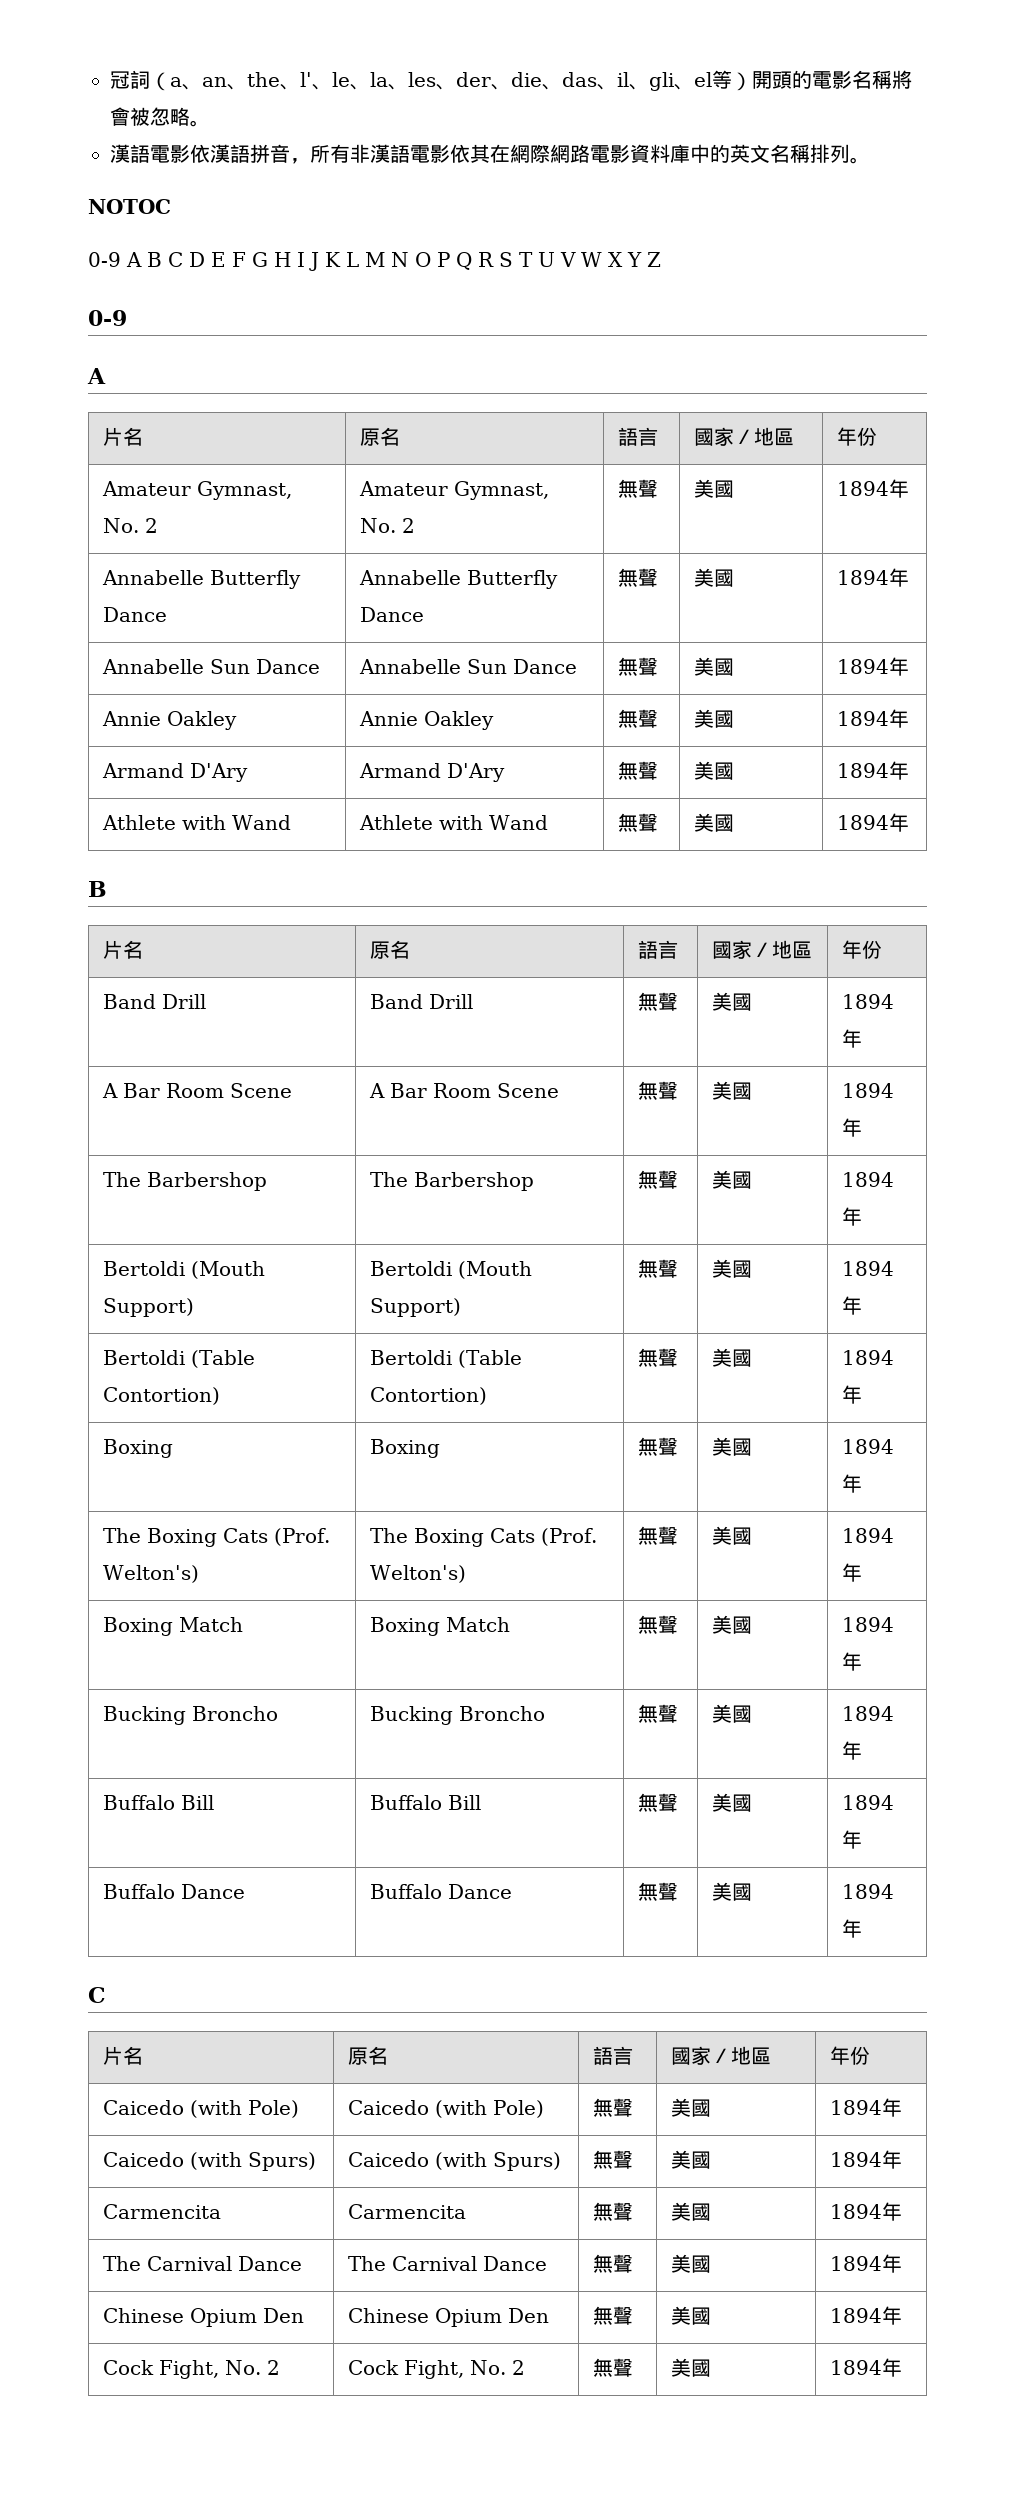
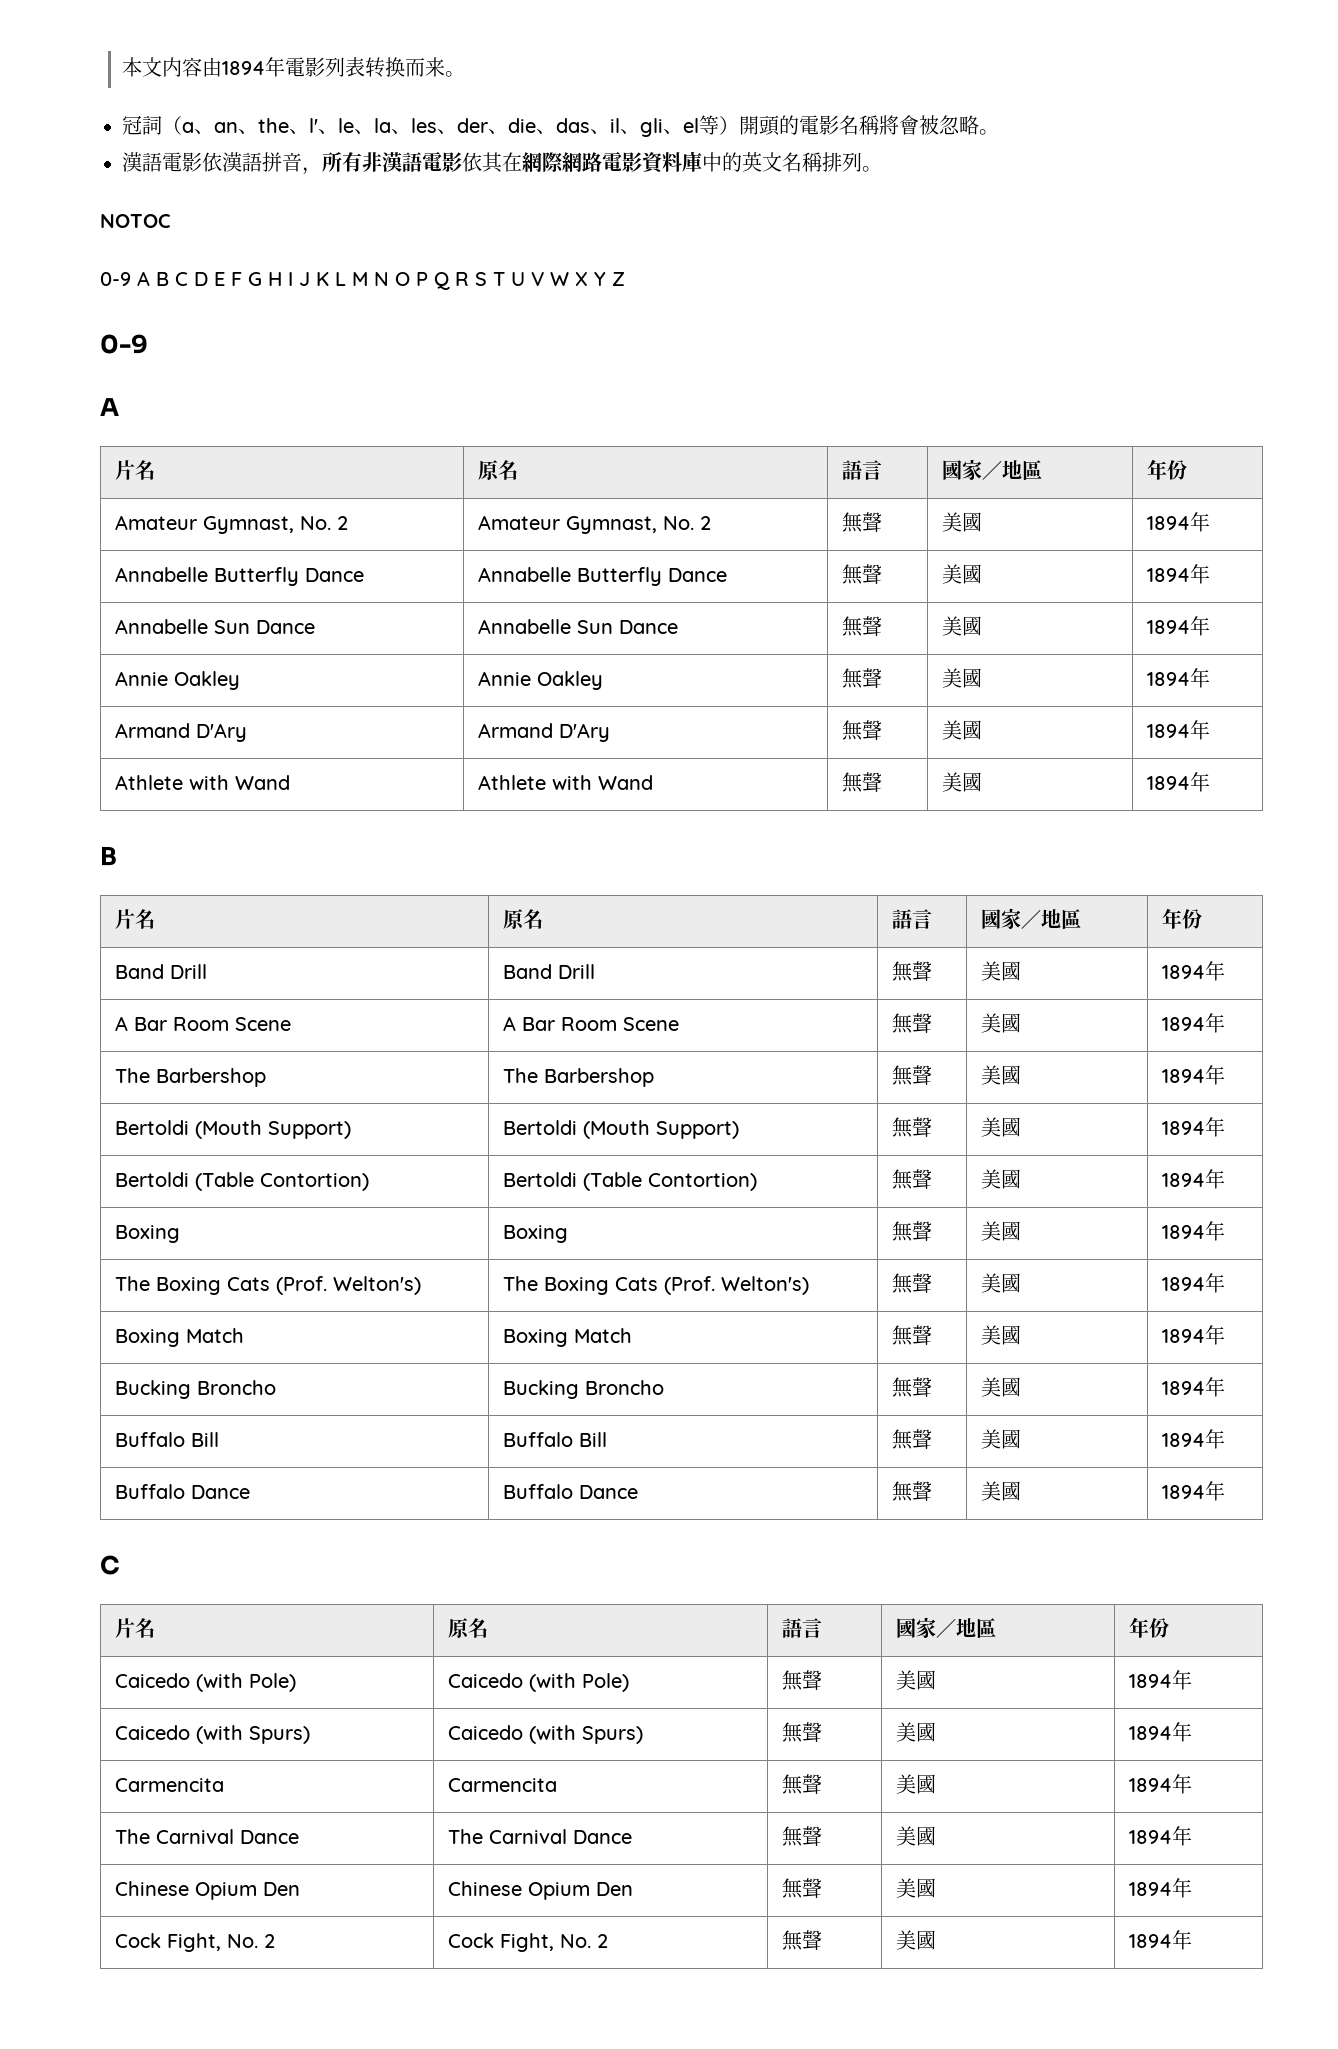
(110, 80) none -> [122,57,466,78] 本文内容由1894年電影列表转换而来。 //

